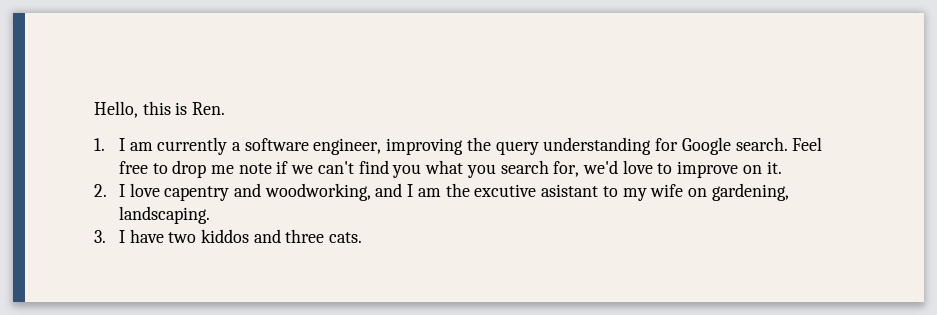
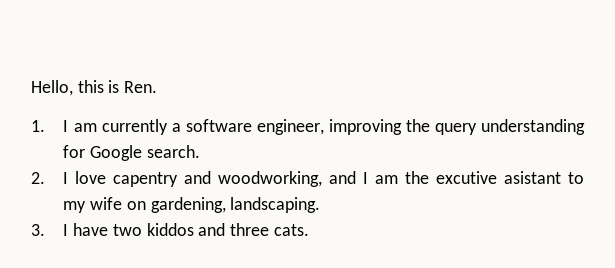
[792,137,823,151] [118,160,782,178] Feel free to drop me note if we can't find you what you search for, we'd love to improve on it. -> (200, 151) none

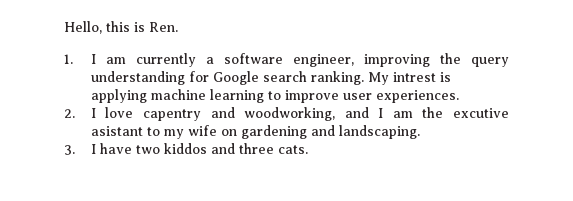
[146,145,200,158] search. -> [262,71,451,85] [90,89,459,103] search ranking. My intrest is applying machine learning to improve user experiences.
[150,197,226,213] gardening, -> [240,125,335,139] gardening and

